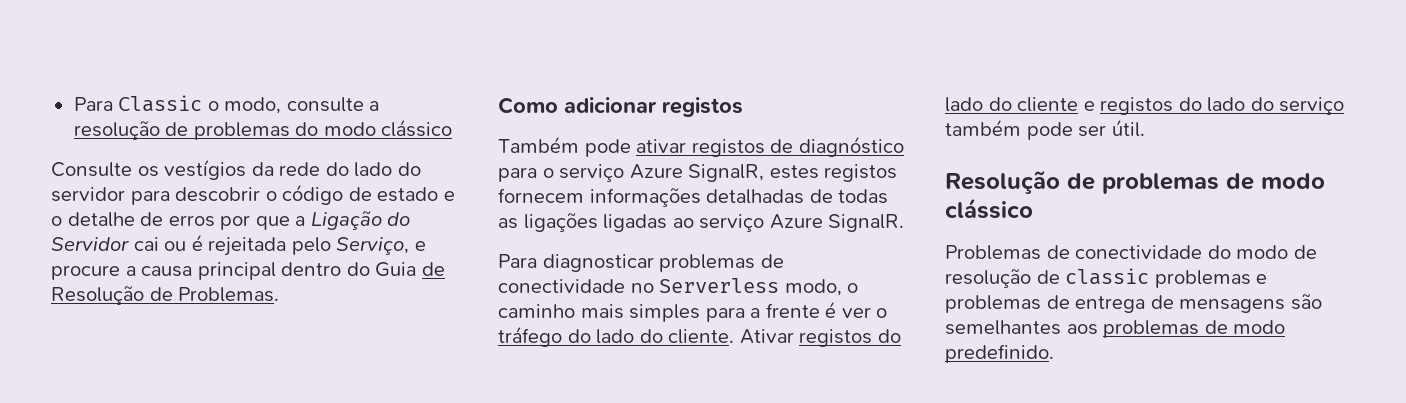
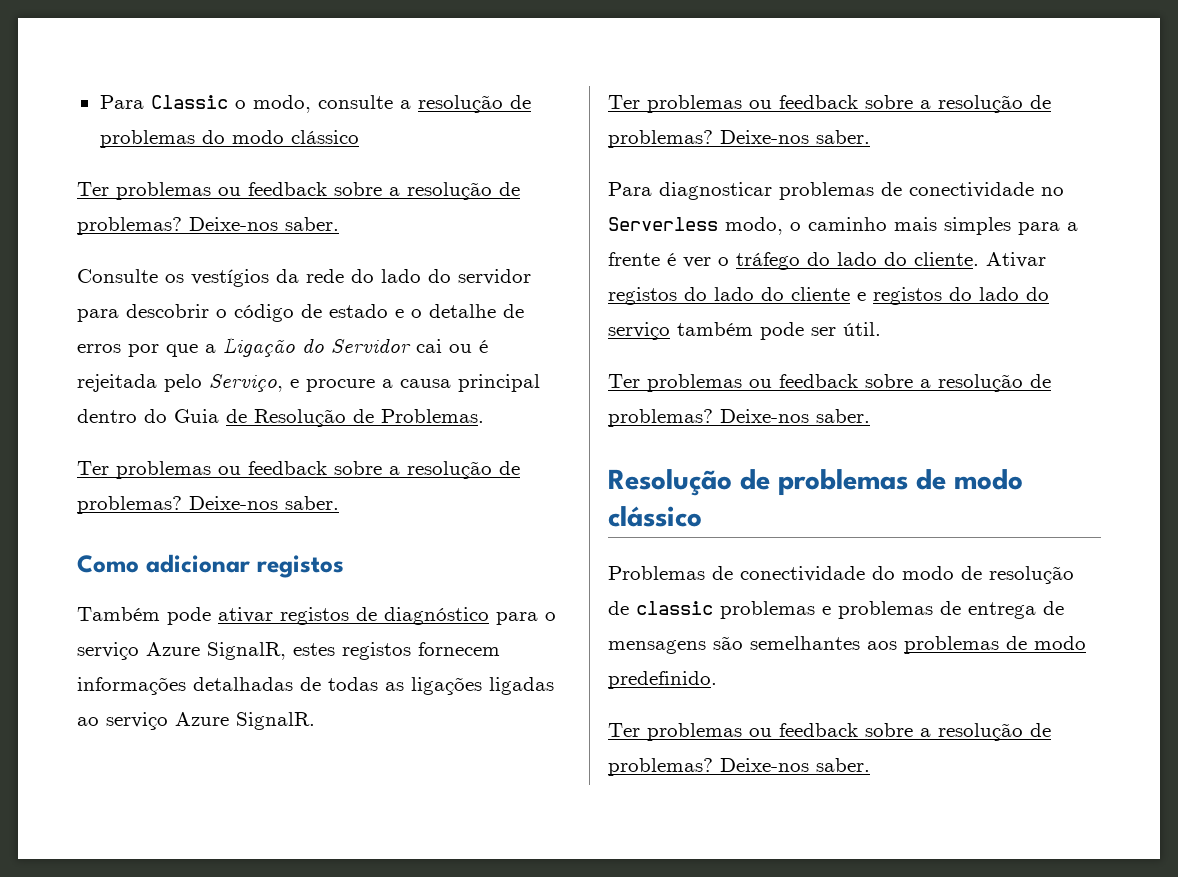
(453, 128) none -> [77,182,520,200] [77,217,339,235] // Ter problemas ou feedback sobre a resolução de problemas? Deixe-nos saber.
(280, 294) none -> [77,461,520,479] [77,496,339,514] // Ter problemas ou feedback sobre a resolução de problemas? Deixe-nos saber.
(905, 223) none -> [608,95,1051,113] [608,130,870,148] // Ter problemas ou feedback sobre a resolução de problemas? Deixe-nos saber.
(1145, 128) none -> [608,374,1051,392] [608,409,870,427] // Ter problemas ou feedback sobre a resolução de problemas? Deixe-nos saber.
(1054, 353) none -> [608,723,1051,741] [608,758,870,776] // Ter problemas ou feedback sobre a resolução de problemas? Deixe-nos saber.

